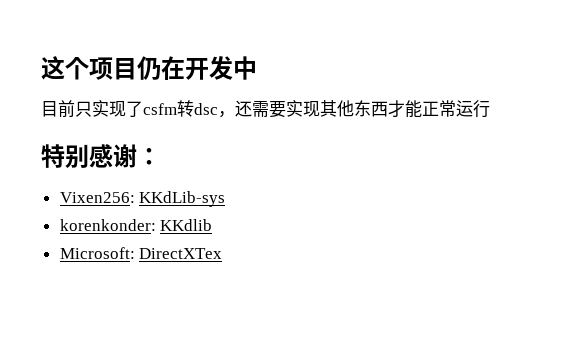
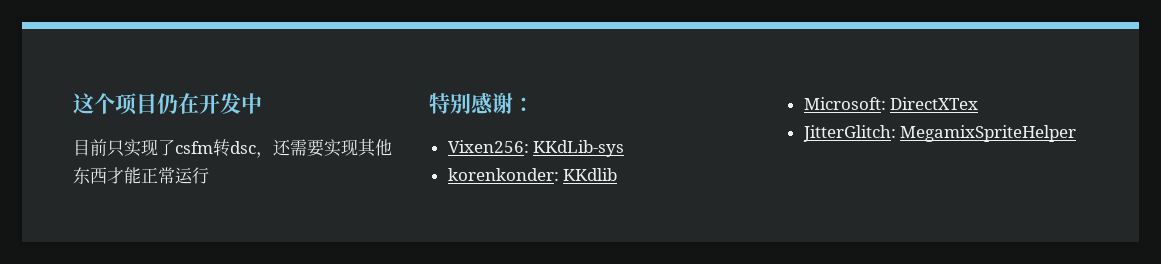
(223, 253) none -> [802,125,1077,142] // JitterGlitch: MegamixSpriteHelper

